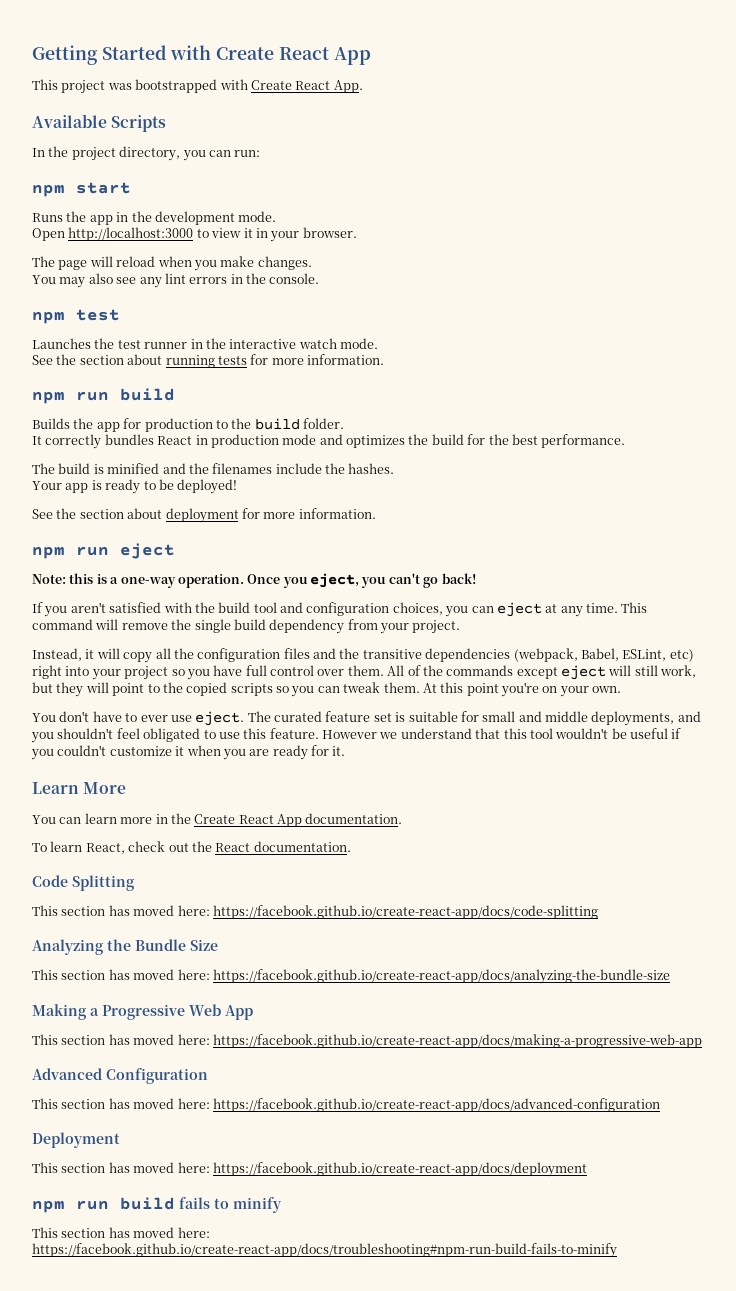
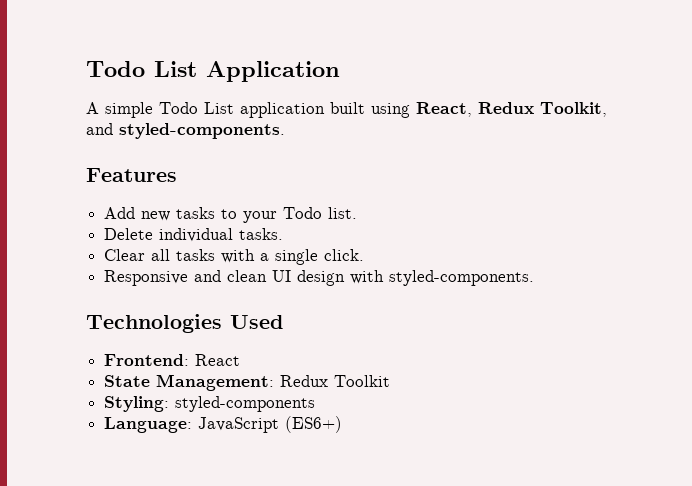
[32,45,371,65] [32,79,363,94] [32,114,167,132] [32,146,261,161] [32,182,131,197] [32,211,277,225] [32,227,357,242] [32,256,312,271] [32,273,320,288] [32,309,120,324] [32,338,378,349] [32,354,384,368] [32,388,175,404] [32,418,344,432] [32,434,626,449] [32,463,395,474] [32,479,238,494] [32,508,376,523] [32,543,175,559] [32,573,476,588] [32,602,648,617] [32,619,461,634] [32,648,694,663] [32,665,697,680] [32,682,622,697] [32,711,701,726] [31,728,682,743] [31,745,346,760] [32,782,127,794] [32,813,403,827] [32,841,351,854] [32,875,135,891] [32,905,598,919] [32,939,218,955] [32,969,670,984] [32,1004,253,1020] [32,1034,702,1048] [32,1068,208,1084] [32,1098,660,1112] [32,1132,120,1148] [32,1162,587,1177] [32,1197,282,1213] [32,1227,210,1238] [32,1243,617,1258] Getting Started with Create React App // This project was bootstrapped with Create React App. // Available Scripts // In the project directory, you can run: // npm start // Runs the app in the development mode. // Open http://localhost:3000 to view it in your browser. // The page will reload when you make changes. // You may also see any lint errors in the console. // npm test // Launches the test runner in the interactive watch mode. // See the section about running tests for more information. // npm run build // Builds the app for production to the build folder. // It correctly bundles React in production mode and optimizes the build for the best performance. // The build is minified and the filenames include the hashes. // Your app is ready to be deployed! // See the section about deployment for more information. // npm run eject // Note: this is a one-way operation. Once you eject, you can't go back! // If you aren't satisfied with the build tool and configuration choices, you can eject at any time. This command will remove the single build dependency from your project. // Instead, it will copy all the configuration files and the transitive dependencies (webpack, Babel, ESLint, etc) right into your project so you have full control over them. All of the commands except eject will still work, but they will point to the copied scripts so you can tweak them. At this point you're on your own. // You don't have to ever use eject. The curated feature set is suitable for small and middle deployments, and you shouldn't feel obligated to use this feature. However we understand that this tool wouldn't be useful if you couldn't customize it when you are ready for it. // Learn More // You can learn more in the Create React App documentation. // To learn React, check out the React documentation. // Code Splitting // This section has moved here: https://facebook.github.io/create-react-app/docs/code-splitting // Analyzing the Bundle Size // This section has moved here: https://facebook.github.io/create-react-app/docs/analyzing-the-bundle-size // Making a Progressive Web App // This section has moved here: https://facebook.github.io/create-react-app/docs/making-a-progressive-web-app // Advanced Configuration // This section has moved here: https://facebook.github.io/create-react-app/docs/advanced-configuration // Deployment // This section has moved here: https://facebook.github.io/create-react-app/docs/deployment // npm run build fails to minify // This section has moved here: https://facebook.github.io/create-react-app/docs/troubleshooting#npm-run-build-fails-to-minify -> [86,61,340,82] [86,102,607,118] [86,123,285,139] [86,168,177,182] [104,207,358,223] [104,228,284,242] [104,249,365,265] [104,270,535,286] [86,314,283,333] [104,354,241,366] [104,374,391,391] [104,396,316,412] [104,416,343,433] Todo List Application // A simple Todo List application built using React, Redux Toolkit, and styled-components. // Features // Add new tasks to your Todo list. // Delete individual tasks. // Clear all tasks with a single click. // Responsive and clean UI design with styled-components. // Technologies Used // Frontend: React // State Management: Redux Toolkit // Styling: styled-components // Language: JavaScript (ES6+)

